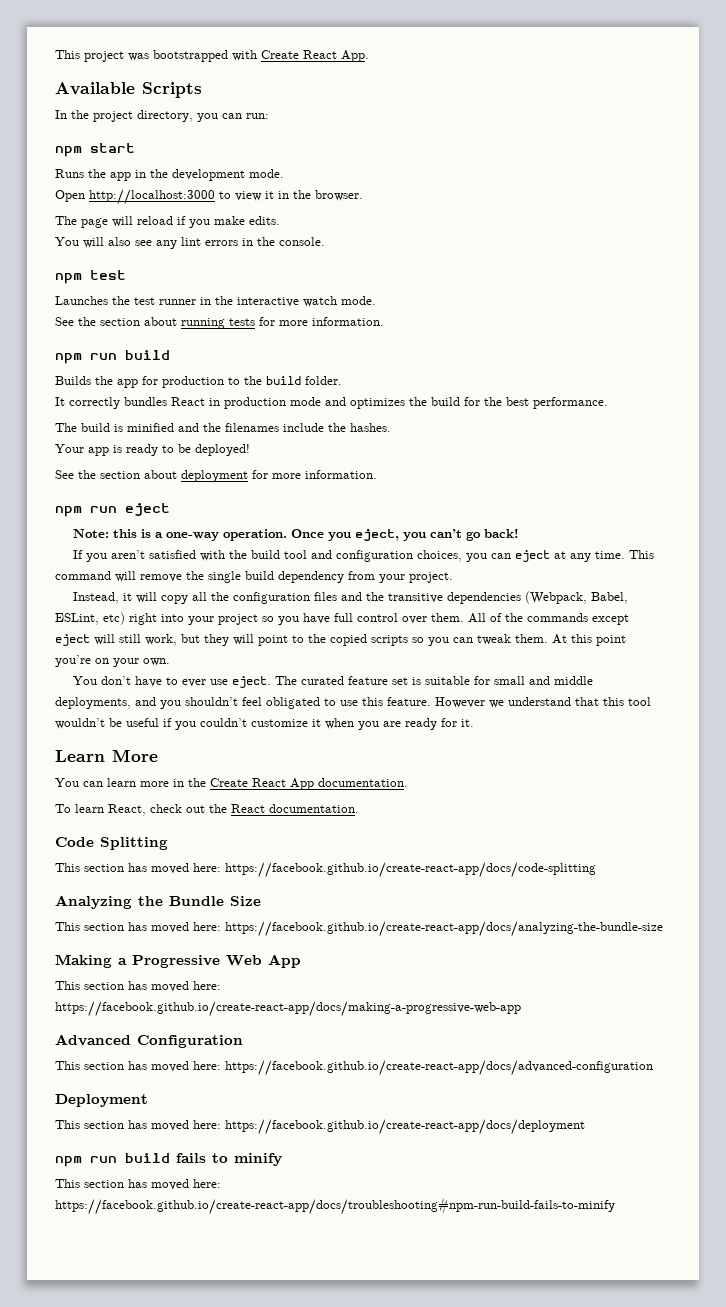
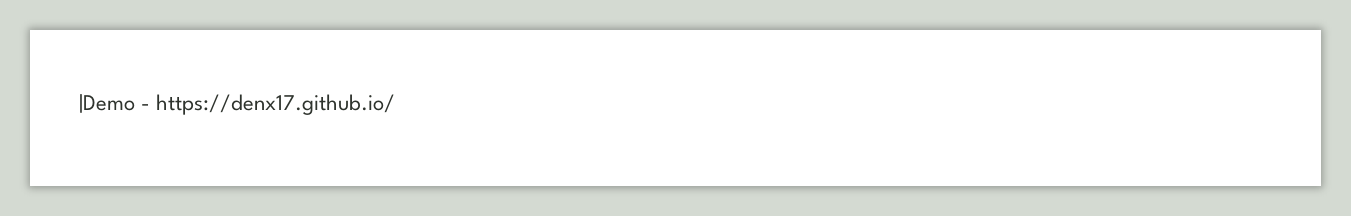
[55,50,369,62] [55,82,202,98] [55,110,269,122] [55,143,135,157] [55,169,284,181] [55,189,363,205] [55,216,280,228] [55,237,325,249] [55,270,126,284] [55,296,376,307] [55,317,384,329] [55,350,170,364] [55,376,342,388] [55,397,608,409] [55,423,391,432] [55,444,250,456] [55,470,377,482] [55,503,170,517] [73,528,520,541] [73,550,655,562] [55,571,453,583] [73,591,629,604] [55,612,629,625] [55,634,626,646] [55,655,170,667] [73,676,594,688] [55,697,651,709] [55,718,474,730] [55,749,158,762] [55,778,408,790] [55,804,359,816] [55,837,168,850] [55,862,596,878] [55,895,261,909] [55,921,663,937] [55,954,301,968] [55,981,221,992] [55,1001,521,1017] [55,1034,243,1048] [55,1060,653,1076] [55,1094,148,1107] [55,1119,585,1135] [55,1153,282,1167] [55,1179,221,1190] [55,1197,615,1215] This project was bootstrapped with Create React App. // Available Scripts // In the project directory, you can run: // npm start // Runs the app in the development mode. // Open http://localhost:3000 to view it in the browser. // The page will reload if you make edits. // You will also see any lint errors in the console. // npm test // Launches the test runner in the interactive watch mode. // See the section about running tests for more information. // npm run build // Builds the app for production to the build folder. // It correctly bundles React in production mode and optimizes the build for the best performance. // The build is minified and the filenames include the hashes. // Your app is ready to be deployed! // See the section about deployment for more information. // npm run eject // Note: this is a one-way operation. Once you eject, you can’t go back! // If you aren’t satisfied with the build tool and configuration choices, you can eject at any time. This command will remove the single build dependency from your project. // Instead, it will copy all the configuration files and the transitive dependencies (Webpack, Babel, ESLint, etc) right into your project so you have full control over them. All of the commands except eject will still work, but they will point to the copied scripts so you can tweak them. At this point you’re on your own. // You don’t have to ever use eject. The curated feature set is suitable for small and middle deployments, and you shouldn’t feel obligated to use this feature. However we understand that this tool wouldn’t be useful if you couldn’t customize it when you are ready for it. // Learn More // You can learn more in the Create React App documentation. // To learn React, check out the React documentation. // Code Splitting // This section has moved here: https://facebook.github.io/create-react-app/docs/code-splitting // Analyzing the Bundle Size // This section has moved here: https://facebook.github.io/create-react-app/docs/analyzing-the-bundle-size // Making a Progressive Web App // This section has moved here: https://facebook.github.io/create-react-app/docs/making-a-progressive-web-app // Advanced Configuration // This section has moved here: https://facebook.github.io/create-react-app/docs/advanced-configuration // Deployment // This section has moved here: https://facebook.github.io/create-react-app/docs/deployment // npm run build fails to minify // This section has moved here: https://facebook.github.io/create-react-app/docs/troubleshooting#npm-run-build-fails-to-minify -> [79,94,396,115] |Demo - https://denx17.github.io/

